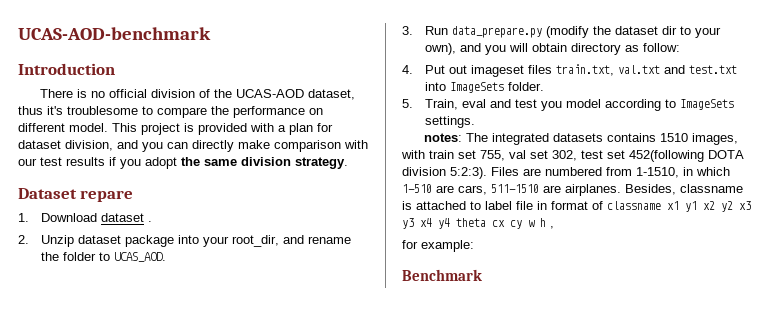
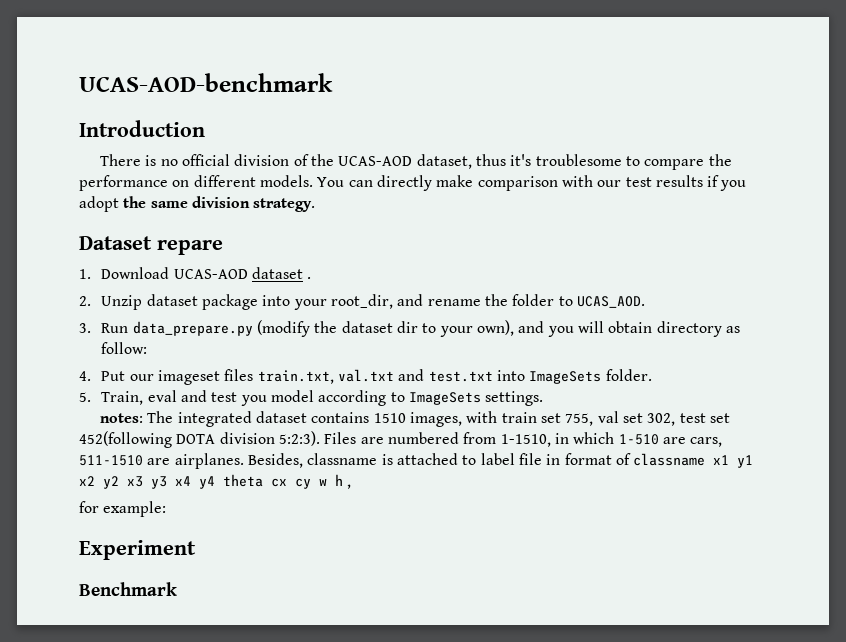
[69,123,333,135] [18,140,163,152] model. This project is provided with a plan for dataset division, and you -> [259,175,345,187] models. You
(97, 217) none -> [173,269,248,279] UCAS-AOD
[448,65,467,74] out -> [129,374,154,381] our
[553,133,604,142] datasets -> [256,411,308,423] dataset
(474, 246) none -> [79,540,196,560] // Experiment

